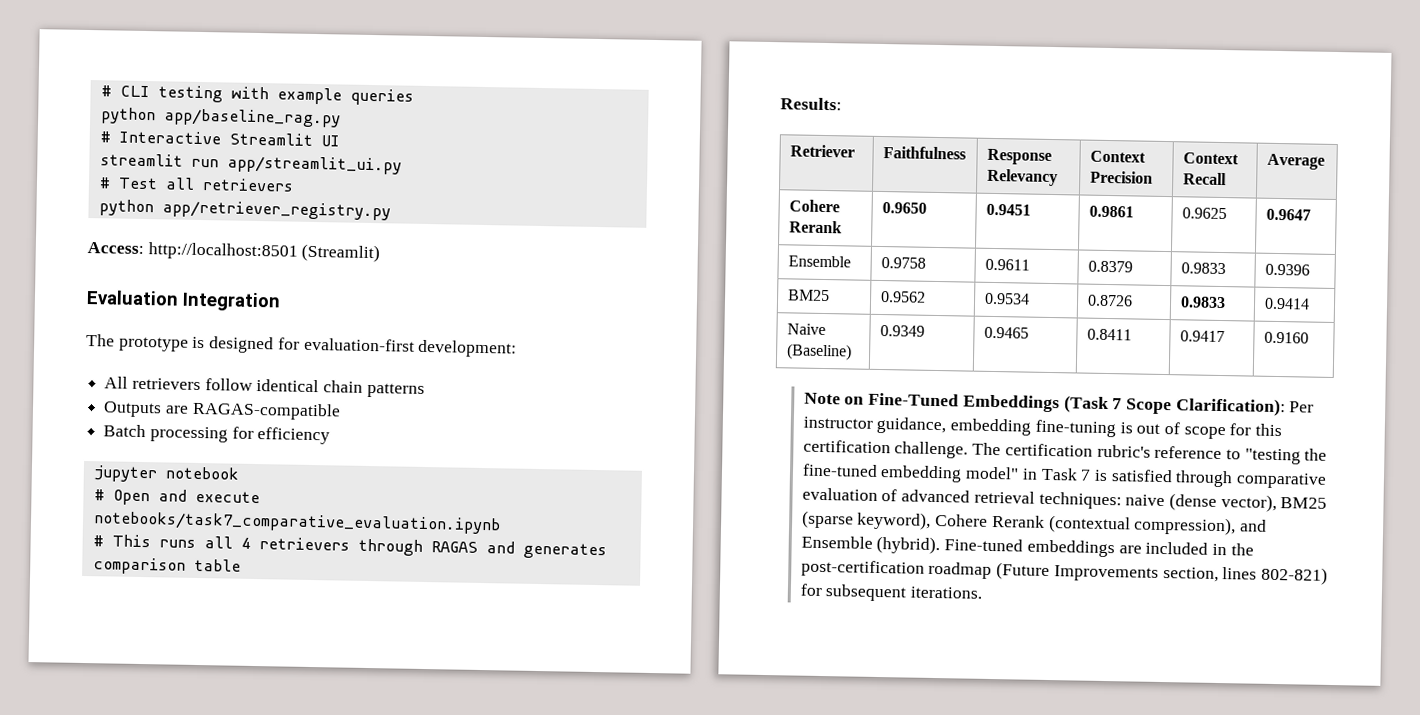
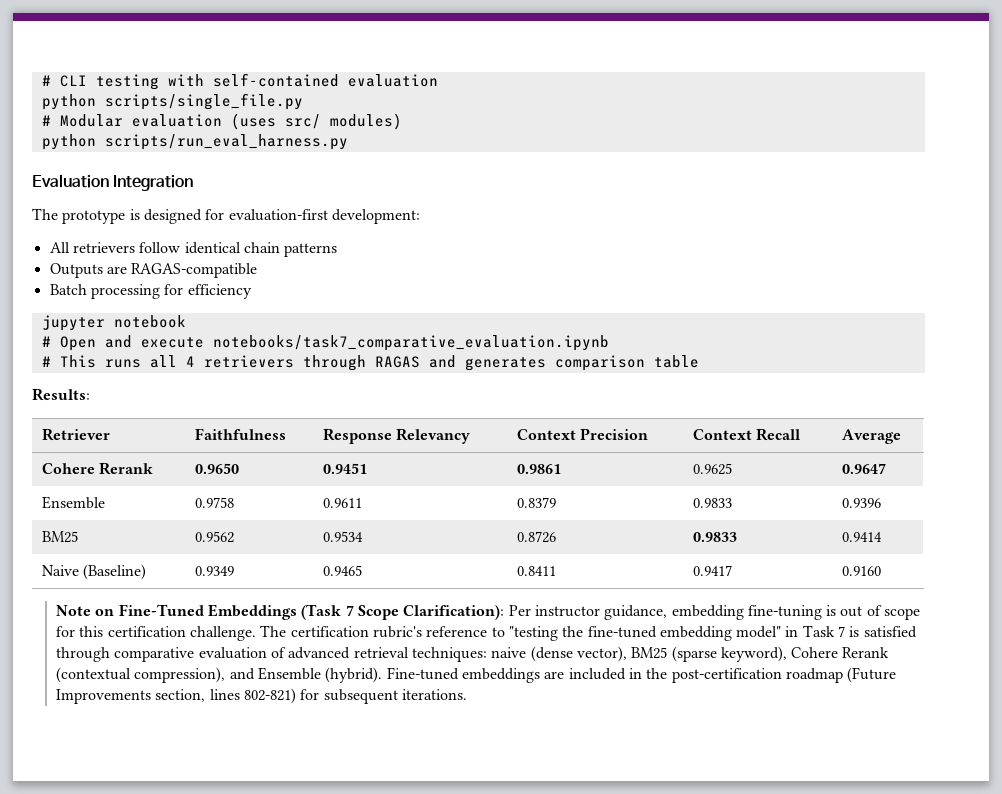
[276,87,414,106] [100,107,341,128] [99,130,340,147] [99,153,402,175] [98,177,294,192] [98,199,391,221] [87,242,381,263] example queries // python app/baseline_rag.py // # Interactive Streamlit UI // streamlit run app/streamlit_ui.py // # Test all retrievers // python app/retriever_registry.py // Access: http://localhost:8501 (Streamlit) -> [212,73,438,87] [41,93,303,110] [41,113,402,130] [41,134,348,150] self-contained evaluation // python scripts/single_file.py // # Modular evaluation (uses src/ modules) // python scripts/run_eval_harness.py

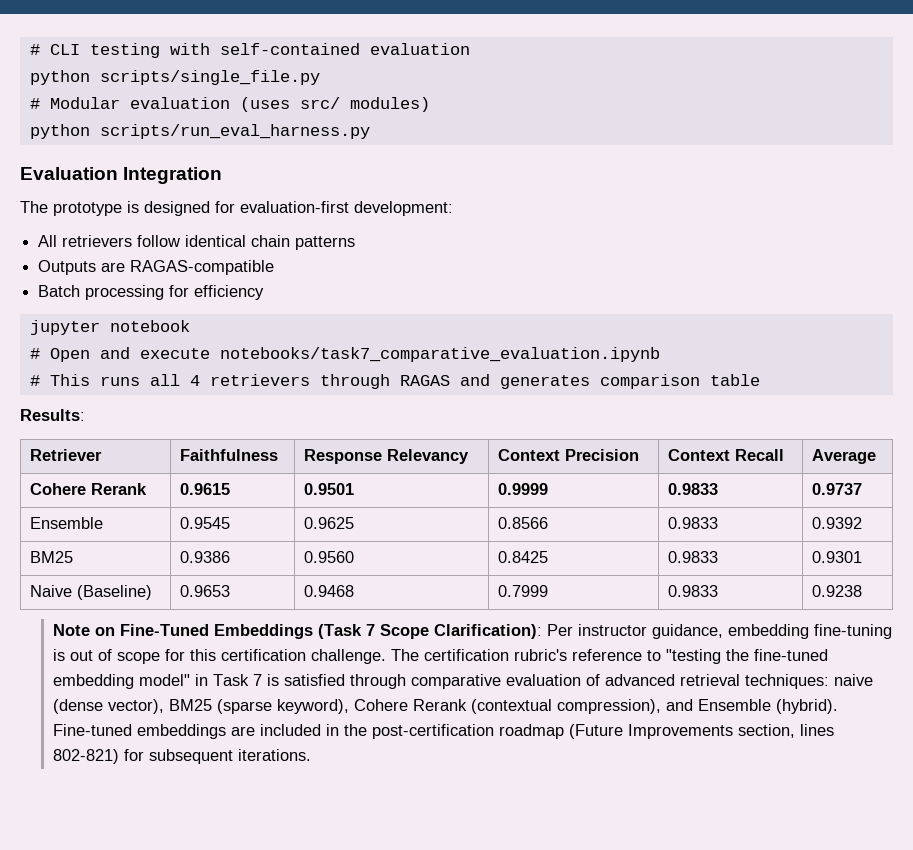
[195,463,240,474] [323,463,368,474] [517,464,562,474] [693,463,733,475] [842,463,887,474] [42,496,106,509] [195,497,235,508] [323,498,363,508] [517,497,557,508] [693,498,733,508] [842,498,882,508] 0.9650 | 0.9451 | 0.9861 | 0.9625 | 0.9647 // Ensemble | 0.9758 | 0.9611 | 0.8379 | 0.9833 | 0.9396 -> [180,483,231,495] [304,483,355,495] [498,483,549,495] [668,483,719,495] [812,483,863,495] [30,517,104,529] [180,517,231,529] [304,517,355,529] [498,517,549,529] [668,517,719,529] [812,517,863,529] 0.9615 | 0.9501 | 0.9999 | 0.9833 | 0.9737 // Ensemble | 0.9545 | 0.9625 | 0.8566 | 0.9833 | 0.9392
[195,531,235,543] [323,531,364,542] [517,531,557,543] [693,532,738,542] [842,532,883,542] 0.9562 | 0.9534 | 0.8726 | 0.9833 | 0.9414 -> [180,551,231,563] [304,551,355,563] [498,551,549,563] [668,551,719,563] [812,551,863,563] 0.9386 | 0.9560 | 0.8425 | 0.9833 | 0.9301
[195,566,235,576] [323,565,363,576] [517,566,557,576] [693,565,733,576] [842,566,882,576] 0.9349 | 0.9465 | 0.8411 | 0.9417 | 0.9160 -> [180,585,231,597] [304,585,355,597] [498,585,549,597] [668,585,719,597] [812,585,863,597] 0.9653 | 0.9468 | 0.7999 | 0.9833 | 0.9238

